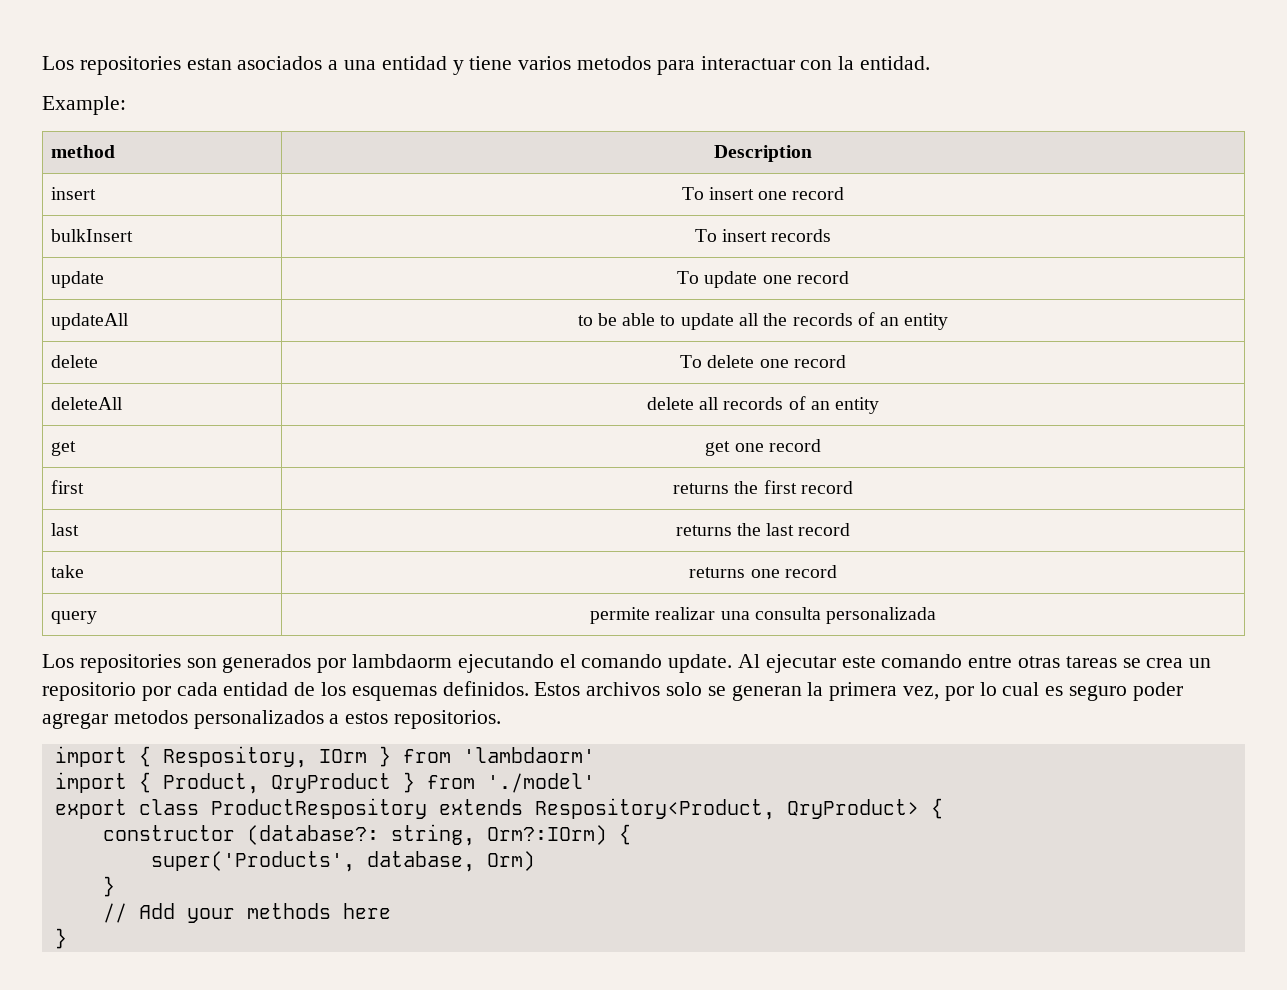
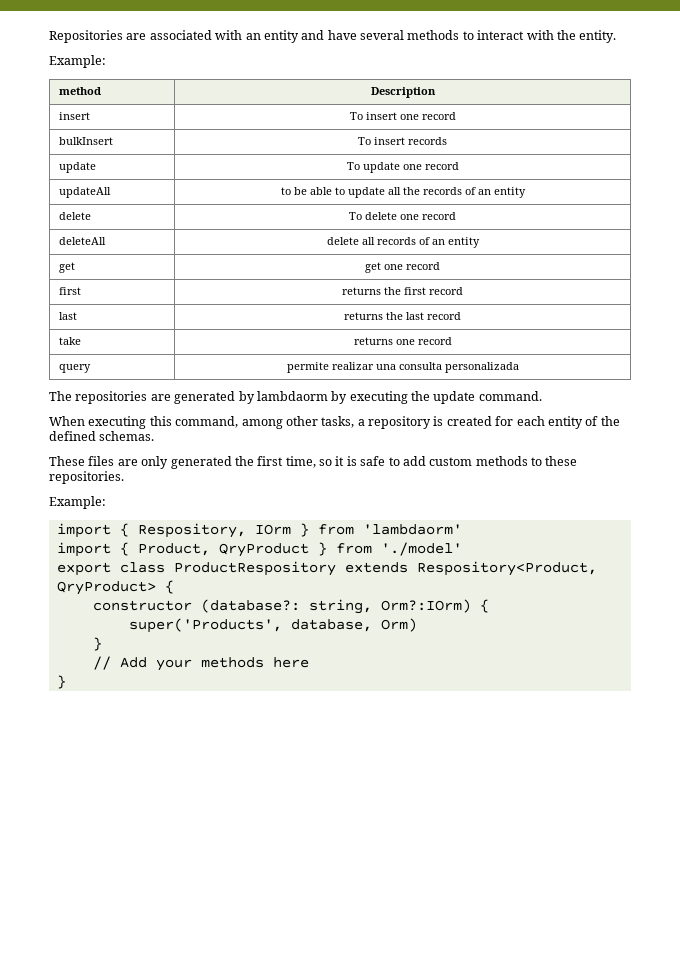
[42,56,931,75] Los repositories estan asociados a una entidad y tiene varios metodos para interactuar con la entidad. -> [49,30,617,43] Repositories are associated with an entity and have several methods to interact with the entity.
[42,654,1212,673] [42,681,1183,701] [42,710,502,729] Los repositories son generados por lambdaorm ejecutando el comando update. Al ejecutar este comando entre otras tareas se crea un repositorio por cada entidad de los esquemas definidos. Estos archivos solo se generan la primera vez, por lo cual es seguro poder agregar metodos personalizados a estos repositorios. -> [49,391,542,404] [49,416,620,429] [49,431,155,441] [49,456,578,469] [49,471,124,484] [49,496,106,509] The repositories are generated by lambdaorm by executing the update command. // When executing this command, among other tasks, a repository is created for each entity of the defined schemas. // These files are only generated the first time, so it is safe to add custom methods to these repositories. // Example:

